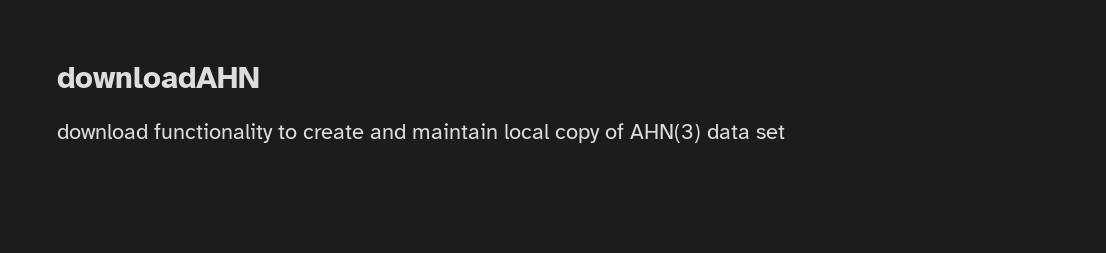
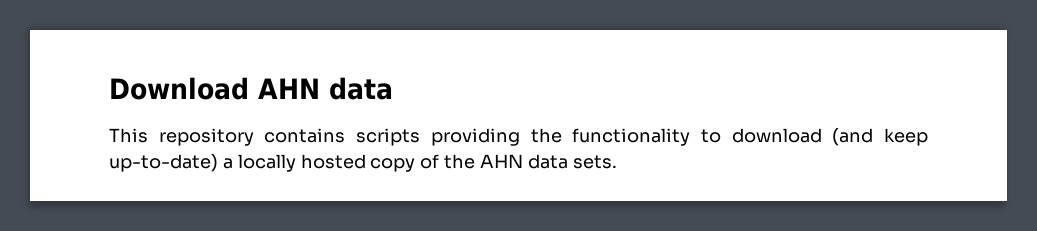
[57,67,260,88] [57,123,785,143] downloadAHN // download functionality to create and maintain local copy of AHN(3) data set -> [109,77,393,100] [109,128,929,146] [109,154,617,172] Download AHN data // This repository contains scripts providing the functionality to download (and keep up-to-date) a locally hosted copy of the AHN data sets.

